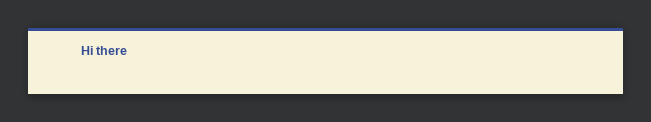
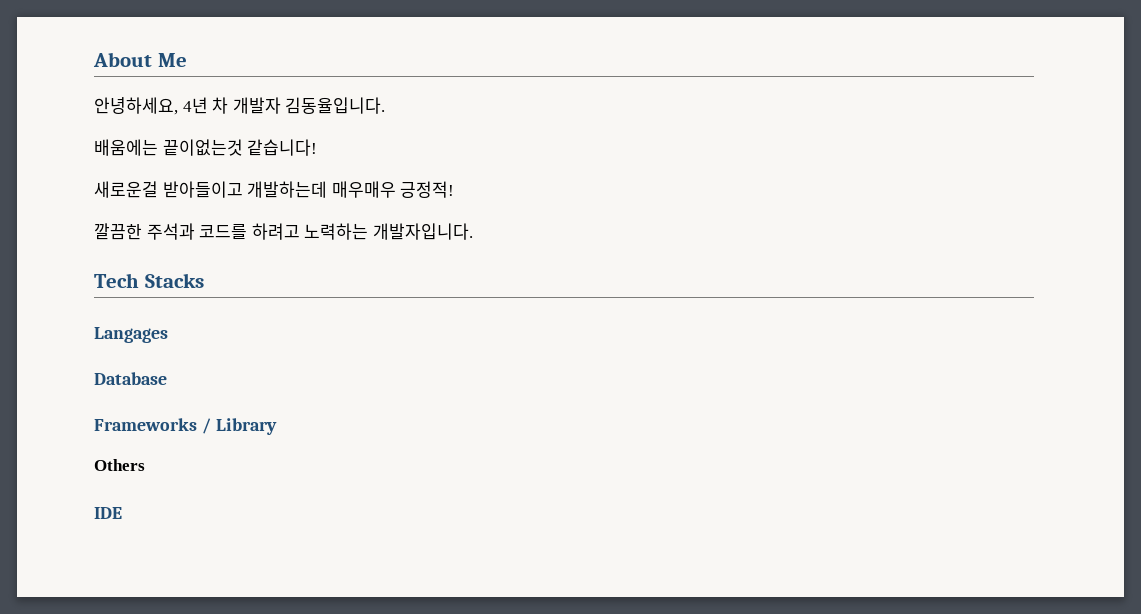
[81,46,128,55] Hi there -> [93,52,187,67] [94,97,386,115] [94,139,318,156] [94,181,455,198] [94,223,473,240] [94,273,204,288] [94,327,168,343] [94,372,167,385] [94,418,277,435] [94,459,145,471] [94,507,122,519] About Me // 안녕하세요, 4년 차 개발자 김동율입니다. // 배움에는 끝이없는것 같습니다! // 새로운걸 받아들이고 개발하는데 매우매우 긍정적! // 깔끔한 주석과 코드를 하려고 노력하는 개발자입니다. // Tech Stacks // Langages // Database // Frameworks / Library // Others // IDE

